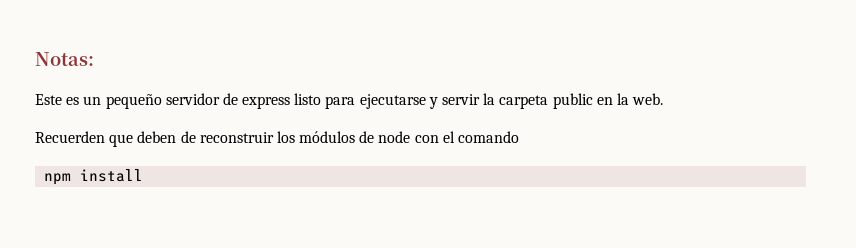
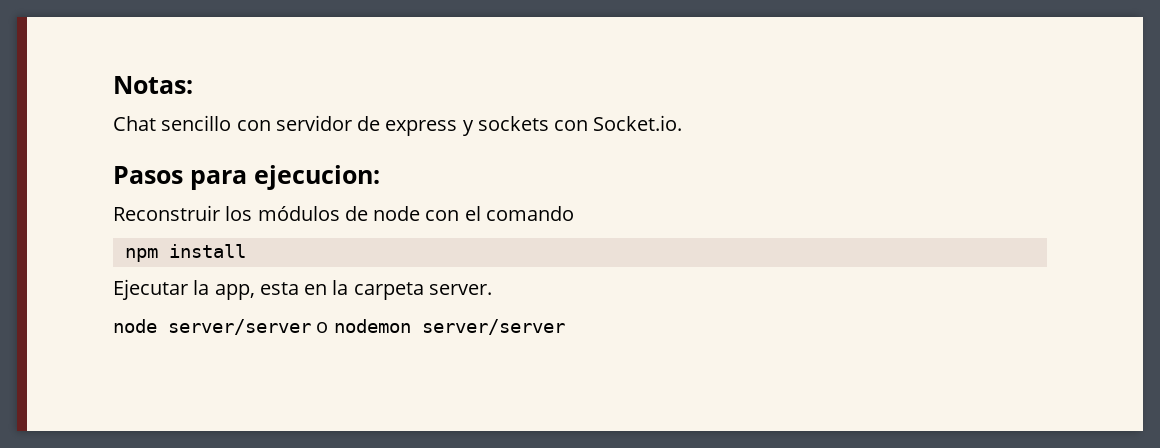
[35,93,664,109] [35,131,274,147] Este es un pequeño servidor de express listo para ejecutarse y servir la carpeta public en la web. // Recuerden que deben de reconstruir -> [113,115,683,136] [113,165,380,190] [113,205,220,221] Chat sencillo con servidor de express y sockets con Socket.io. // Pasos para ejecucion: // Reconstruir
(144, 175) none -> [113,279,492,300] [113,319,565,335] // Ejecutar la app, esta en la carpeta server. // node server/server o nodemon server/server

